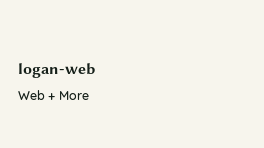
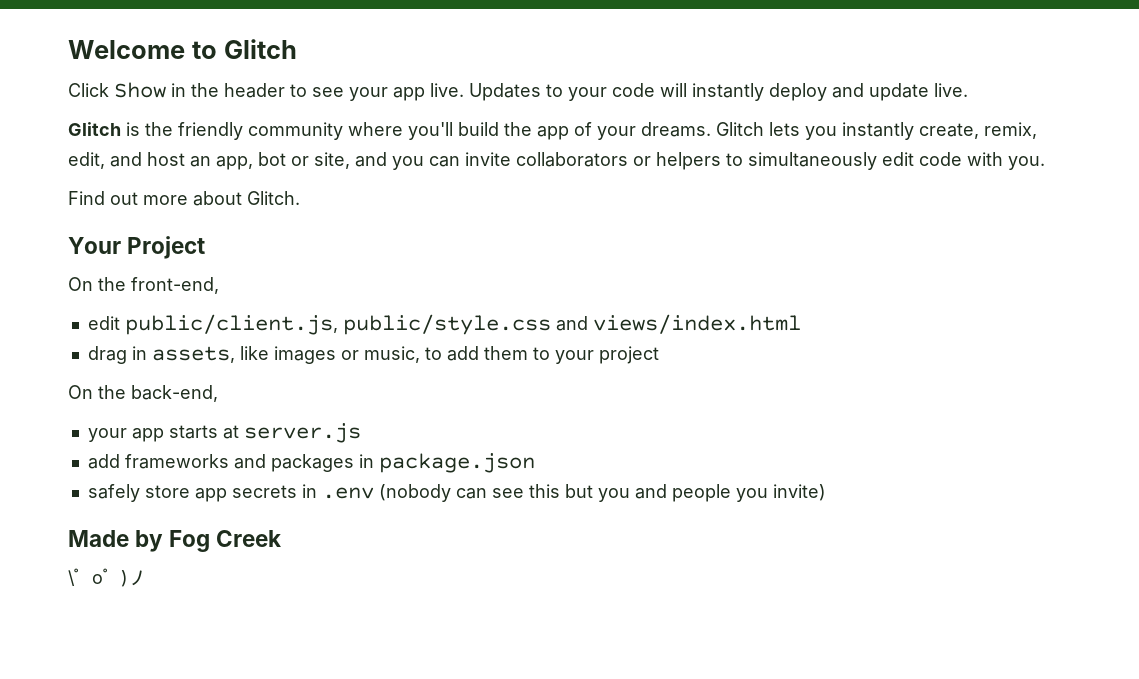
[18,63,95,78] [18,90,89,100] logan-web // Web + More -> [68,39,297,59] [68,82,968,101] [68,122,1037,140] [68,152,1045,170] [68,191,300,206] [68,236,206,259] [68,277,219,294] [87,314,801,335] [87,346,659,364] [68,385,218,402] [87,423,361,443] [87,453,535,473] [87,484,826,502] [68,530,282,552] [68,568,146,587] Welcome to Glitch // Click Show in the header to see your app live. Updates to your code will instantly deploy and update live. // Glitch is the friendly community where you'll build the app of your dreams. Glitch lets you instantly create, remix, edit, and host an app, bot or site, and you can invite collaborators or helpers to simultaneously edit code with you. // Find out more about Glitch. // Your Project // On the front-end, // edit public/client.js, public/style.css and views/index.html // drag in assets, like images or music, to add them to your project // On the back-end, // your app starts at server.js // add frameworks and packages in package.json // safely store app secrets in .env (nobody can see this but you and people you invite) // Made by Fog Creek // \゜o゜)ノ

